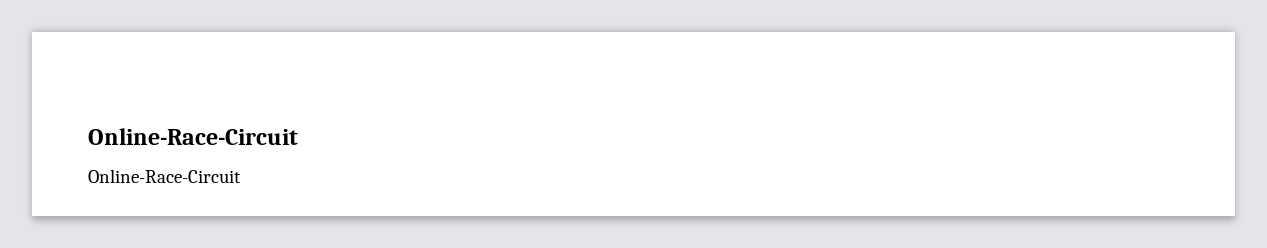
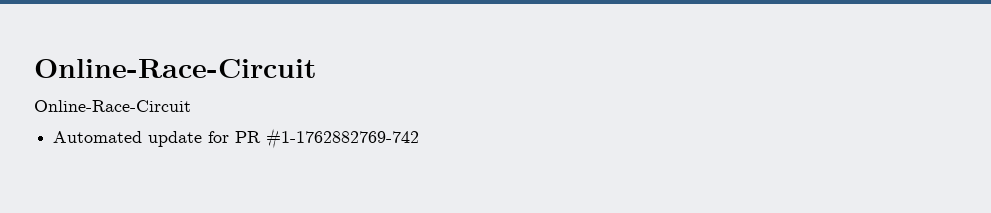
(241, 176) none -> [53,128,420,149] // Automated update for PR #1-1762882769-742

